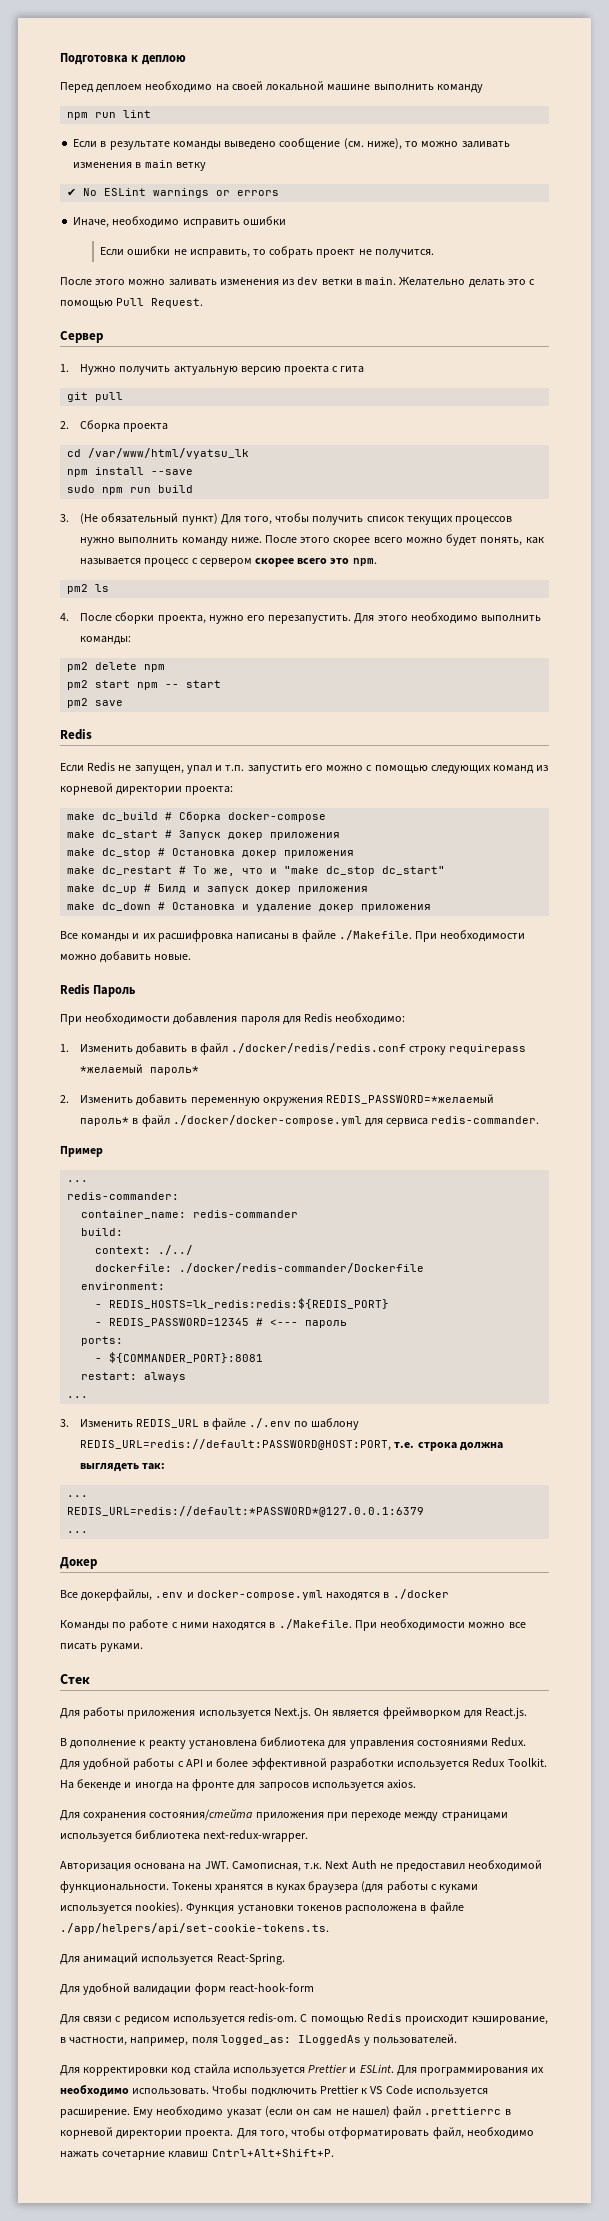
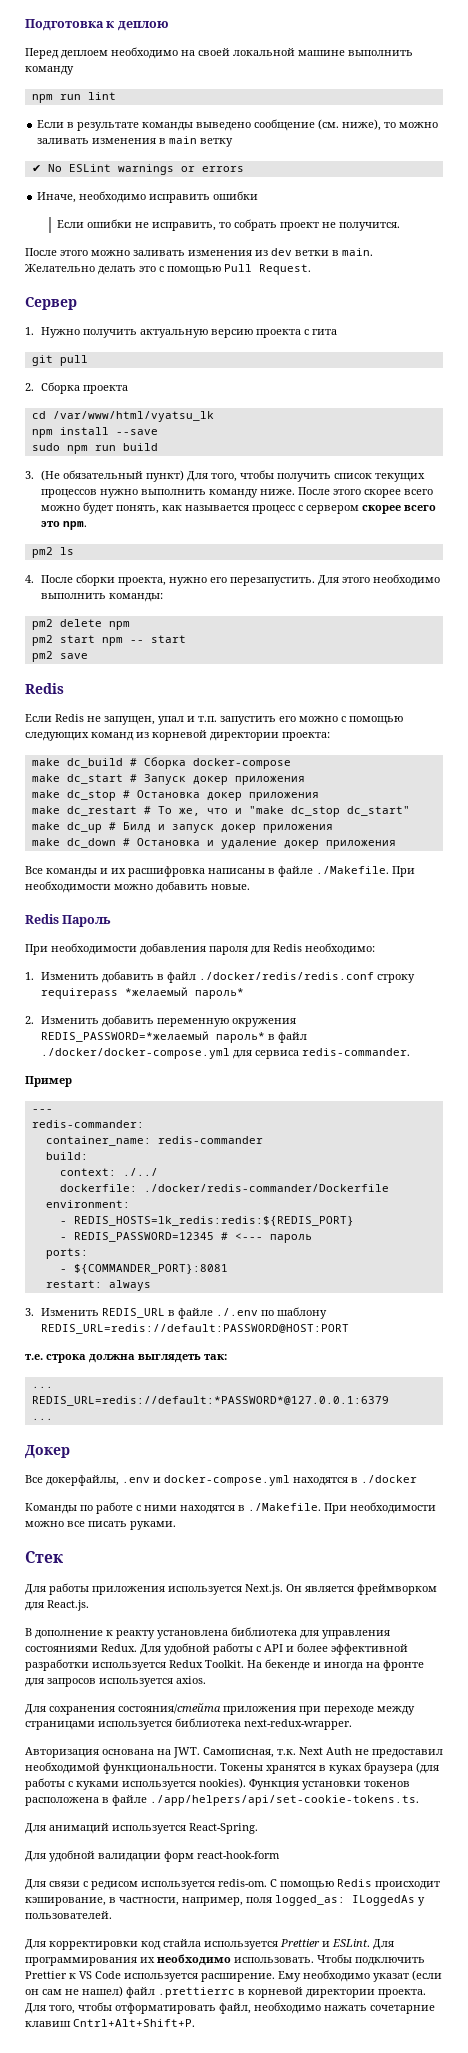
[67,1180,89,1182] ... -> [31,1109,53,1112] ---
[67,1396,89,1398] // ... -> (151, 1285) none
[80,1439,392,1451] REDIS_URL=redis://default:PASSWORD@HOST:PORT, -> [40,1324,349,1334] REDIS_URL=redis://default:PASSWORD@HOST:PORT //

